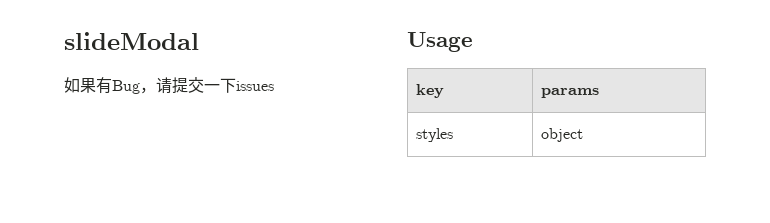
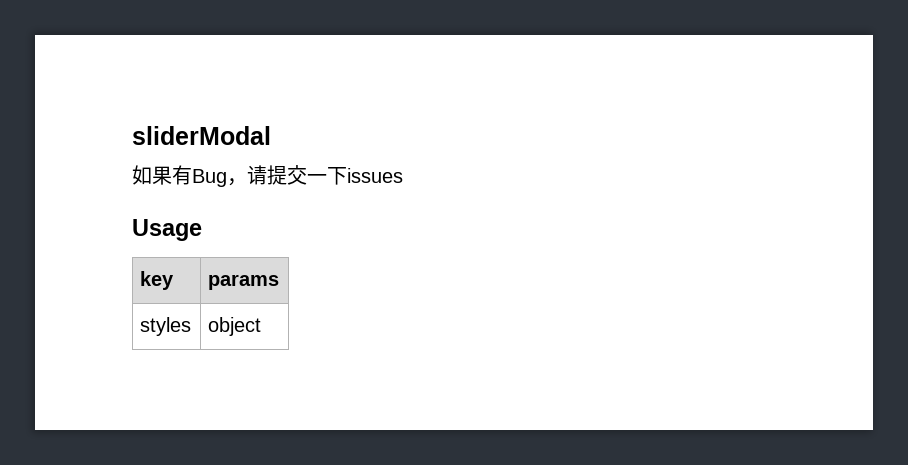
[64,32,199,50] slideModal -> [132,126,271,145] sliderModal

